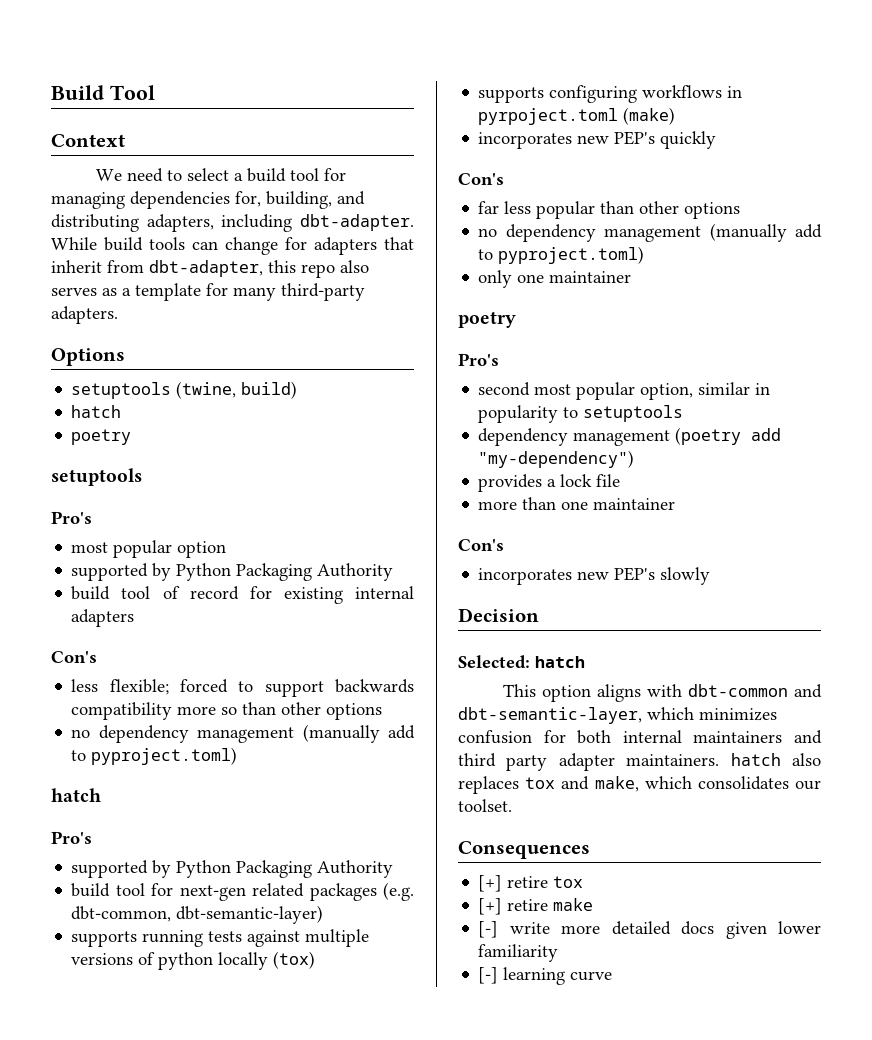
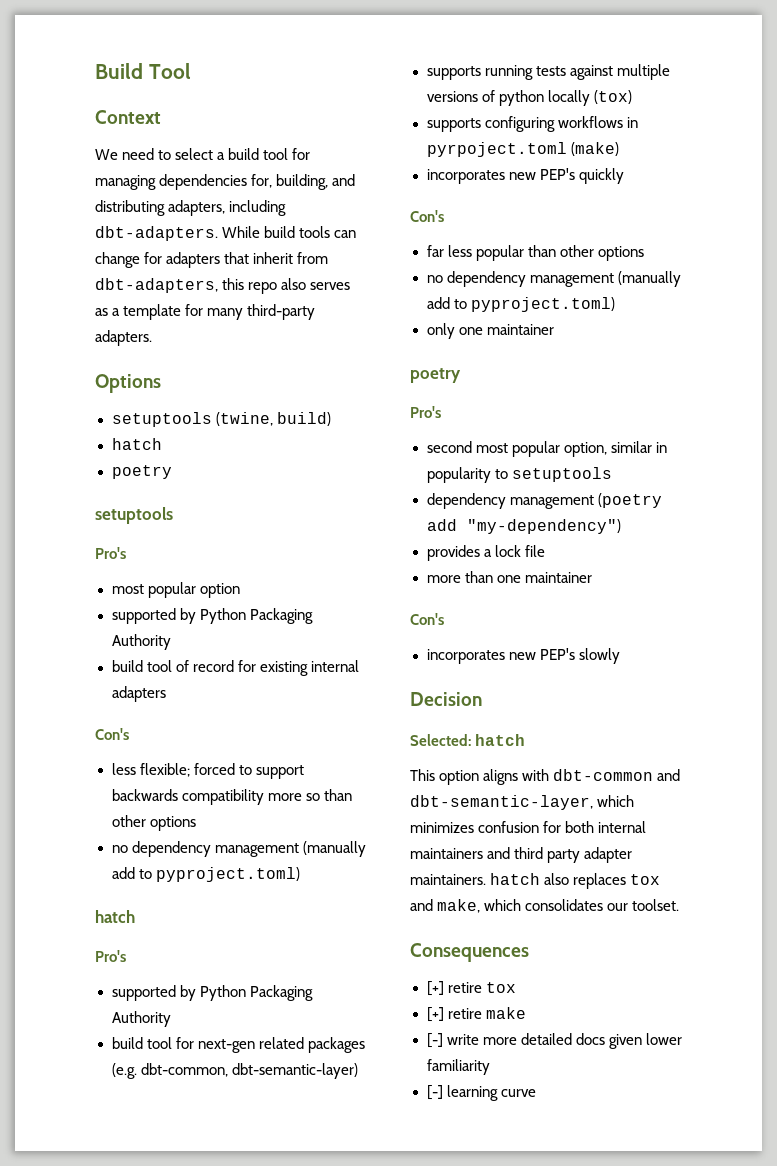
[300,214,414,231] dbt-adapter. -> [95,226,218,241] dbt-adapters.
[149,260,263,277] dbt-adapter, -> [95,278,218,293] dbt-adapters,

